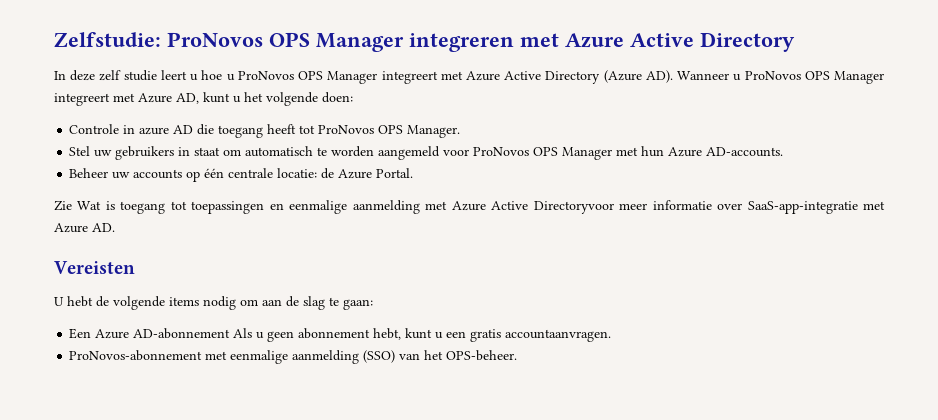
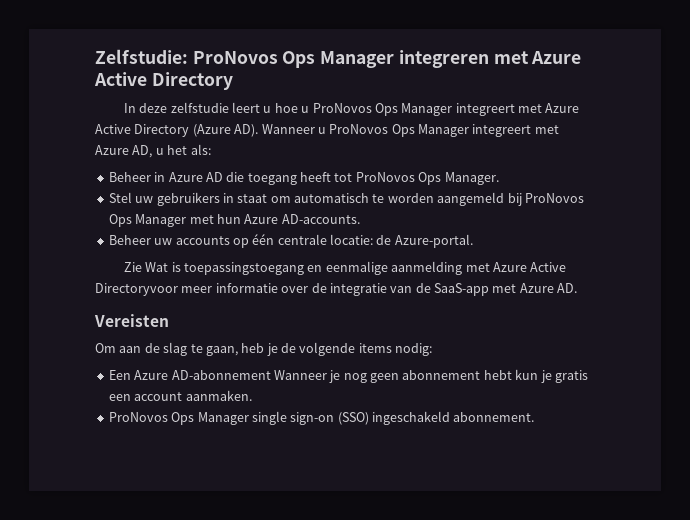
[269,32,310,47] OPS -> [282,51,316,68] Ops
[99,70,157,81] zelf studie -> [170,102,229,113] zelfstudie
[298,71,324,80] OPS -> [374,103,398,116] Ops
[804,71,830,80] OPS -> [391,124,415,137] Ops
[203,92,230,103] kunt -> (153, 151) none
[266,92,353,106] [69,124,170,135] volgende doen: // Controle in azure -> [190,144,211,155] [108,172,203,182] als: // Beheer in Azure
[378,125,404,134] OPS -> [418,172,442,185] Ops
[443,147,559,156] voor ProNovos OPS -> [507,193,584,206] [108,214,132,227] bij ProNovos Ops
[338,168,414,179] Azure Portal. -> [394,234,473,248] Azure-portal.
[120,201,265,214] toegang tot toepassingen -> [184,262,305,275] toepassingstoegang
[747,201,858,214] SaaS-app-integratie -> [311,283,489,296] de integratie van de SaaS-app
[54,296,373,310] [69,328,612,342] [69,350,518,364] U hebt de volgende items nodig om aan de slag te gaan: // Een Azure AD-abonnement Als u geen abonnement hebt, kunt u een gratis accountaanvragen. // ProNovos-abonnement met eenmalige aanmelding (SSO) van het OPS-beheer. -> [95,342,433,356] [108,369,588,383] [108,390,252,401] [108,411,535,425] Om aan de slag te gaan, heb je de volgende items nodig: // Een Azure AD-abonnement Wanneer je nog geen abonnement hebt kun je gratis een account aanmaken. // ProNovos Ops Manager single sign-on (SSO) ingeschakeld abonnement.

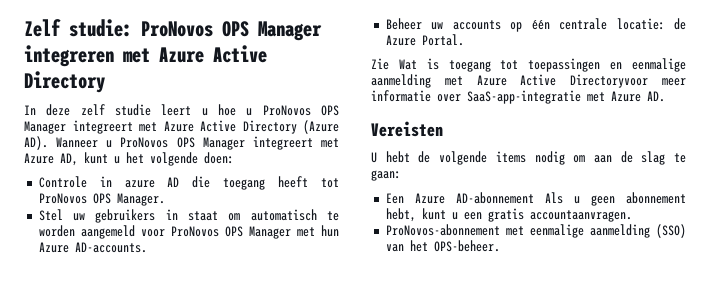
[95,49,316,68] Zelfstudie: ProNovos Ops -> [24,19,249,37] Zelf studie: ProNovos OPS
[170,102,229,113] zelfstudie -> [80,104,151,116] zelf studie
[374,103,398,116] Ops -> [321,105,339,116] OPS
[391,124,415,137] Ops -> [176,137,195,148] OPS
(153, 151) none -> [84,152,108,164] kunt
[190,144,211,155] [108,172,203,182] als: // Beheer in Azure -> [150,152,234,166] [38,176,155,188] volgende doen: // Controle in azure
[418,172,442,185] Ops -> [92,193,111,204] OPS
[507,193,584,206] [108,214,132,227] bij ProNovos Ops -> [140,226,243,237] voor ProNovos OPS
[394,234,473,248] Azure-portal. -> [385,34,464,46] Azure Portal.
[184,262,305,275] toepassingstoegang -> [448,58,601,72] toegang tot toepassingen
[311,283,489,296] de integratie van de SaaS-app -> [467,90,581,104] SaaS-app-integratie
[95,342,433,356] [108,369,588,383] [108,390,252,401] [108,411,535,425] Om aan de slag te gaan, heb je de volgende items nodig: // Een Azure AD-abonnement Wanneer je nog geen abonnement hebt kun je gratis een account aanmaken. // ProNovos Ops Manager single sign-on (SSO) ingeschakeld abonnement. -> [371,151,686,165] [371,170,401,181] [385,192,686,206] [385,208,632,222] [385,224,686,238] [385,240,500,252] U hebt de volgende items nodig om aan de slag te gaan: // Een Azure AD-abonnement Als u geen abonnement hebt, kunt u een gratis accountaanvragen. // ProNovos-abonnement met eenmalige aanmelding (SSO) van het OPS-beheer.

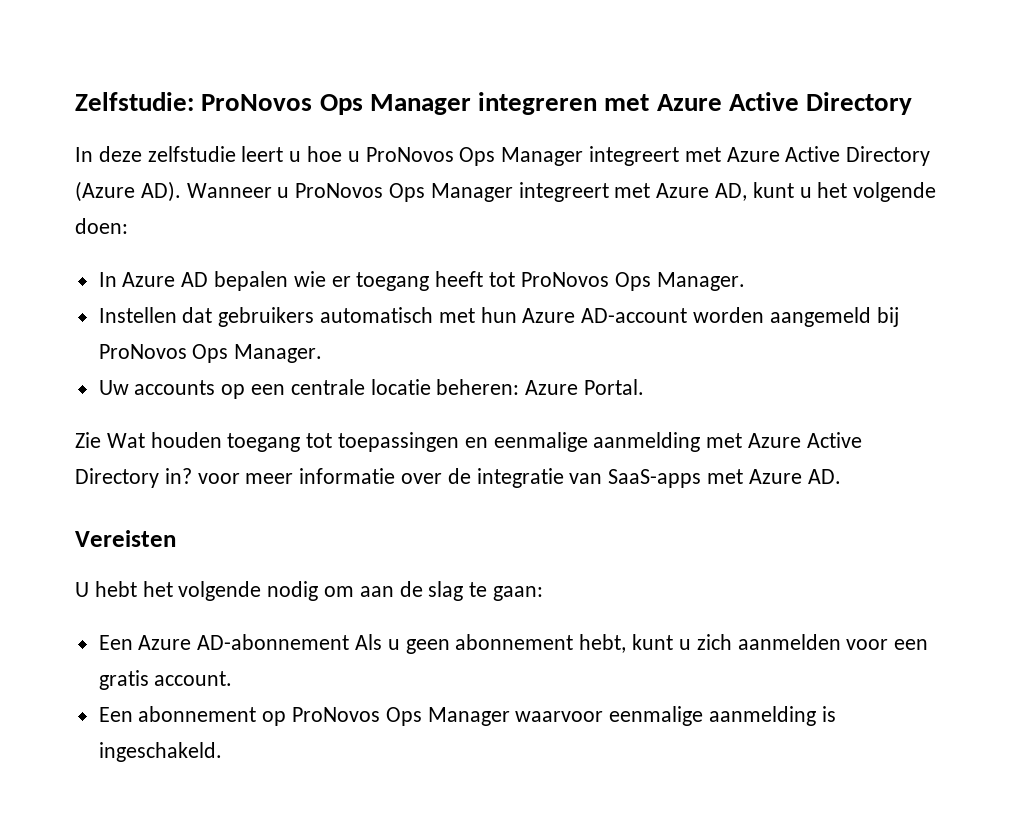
[24,19,249,37] Zelf studie: ProNovos OPS -> [75,92,363,115] Zelfstudie: ProNovos Ops
[80,104,151,116] zelf studie -> [147,146,236,162] zelfstudie
[321,105,339,116] OPS -> [459,147,496,166] Ops
[176,137,195,148] OPS -> [389,183,426,202] Ops
[38,176,211,188] Controle in azure AD die -> [98,271,351,291] In Azure AD bepalen wie er
[92,193,165,206] [38,209,339,223] [38,225,339,239] [38,242,147,253] [385,18,686,32] OPS Manager. // Stel uw gebruikers in staat om automatisch te worden aangemeld voor ProNovos OPS Manager met hun Azure AD-accounts. // Beheer uw accounts op één centrale locatie: de -> [614,272,745,291] [98,307,899,327] [98,344,323,363] [98,379,520,399] Ops Manager. // Instellen dat gebruikers automatisch met hun Azure AD-account worden aangemeld bij ProNovos Ops Manager. // Uw accounts op een centrale locatie beheren:
[426,58,439,70] is -> [150,432,222,448] houden
[570,74,686,88] [371,90,581,104] Directoryvoor meer informatie over SaaS-app-integratie -> [75,468,702,488] Directory in? voor meer informatie over de integratie van SaaS-apps
[418,151,526,165] de volgende items -> [142,581,262,601] het volgende
[463,208,632,222] [385,224,686,238] [385,240,500,252] een gratis accountaanvragen. // ProNovos-abonnement met eenmalige aanmelding (SSO) van het OPS-beheer. -> [696,634,929,650] [98,670,233,690] [98,706,836,726] [98,742,222,762] zich aanmelden voor een gratis account. // Een abonnement op ProNovos Ops Manager waarvoor eenmalige aanmelding is ingeschakeld.

